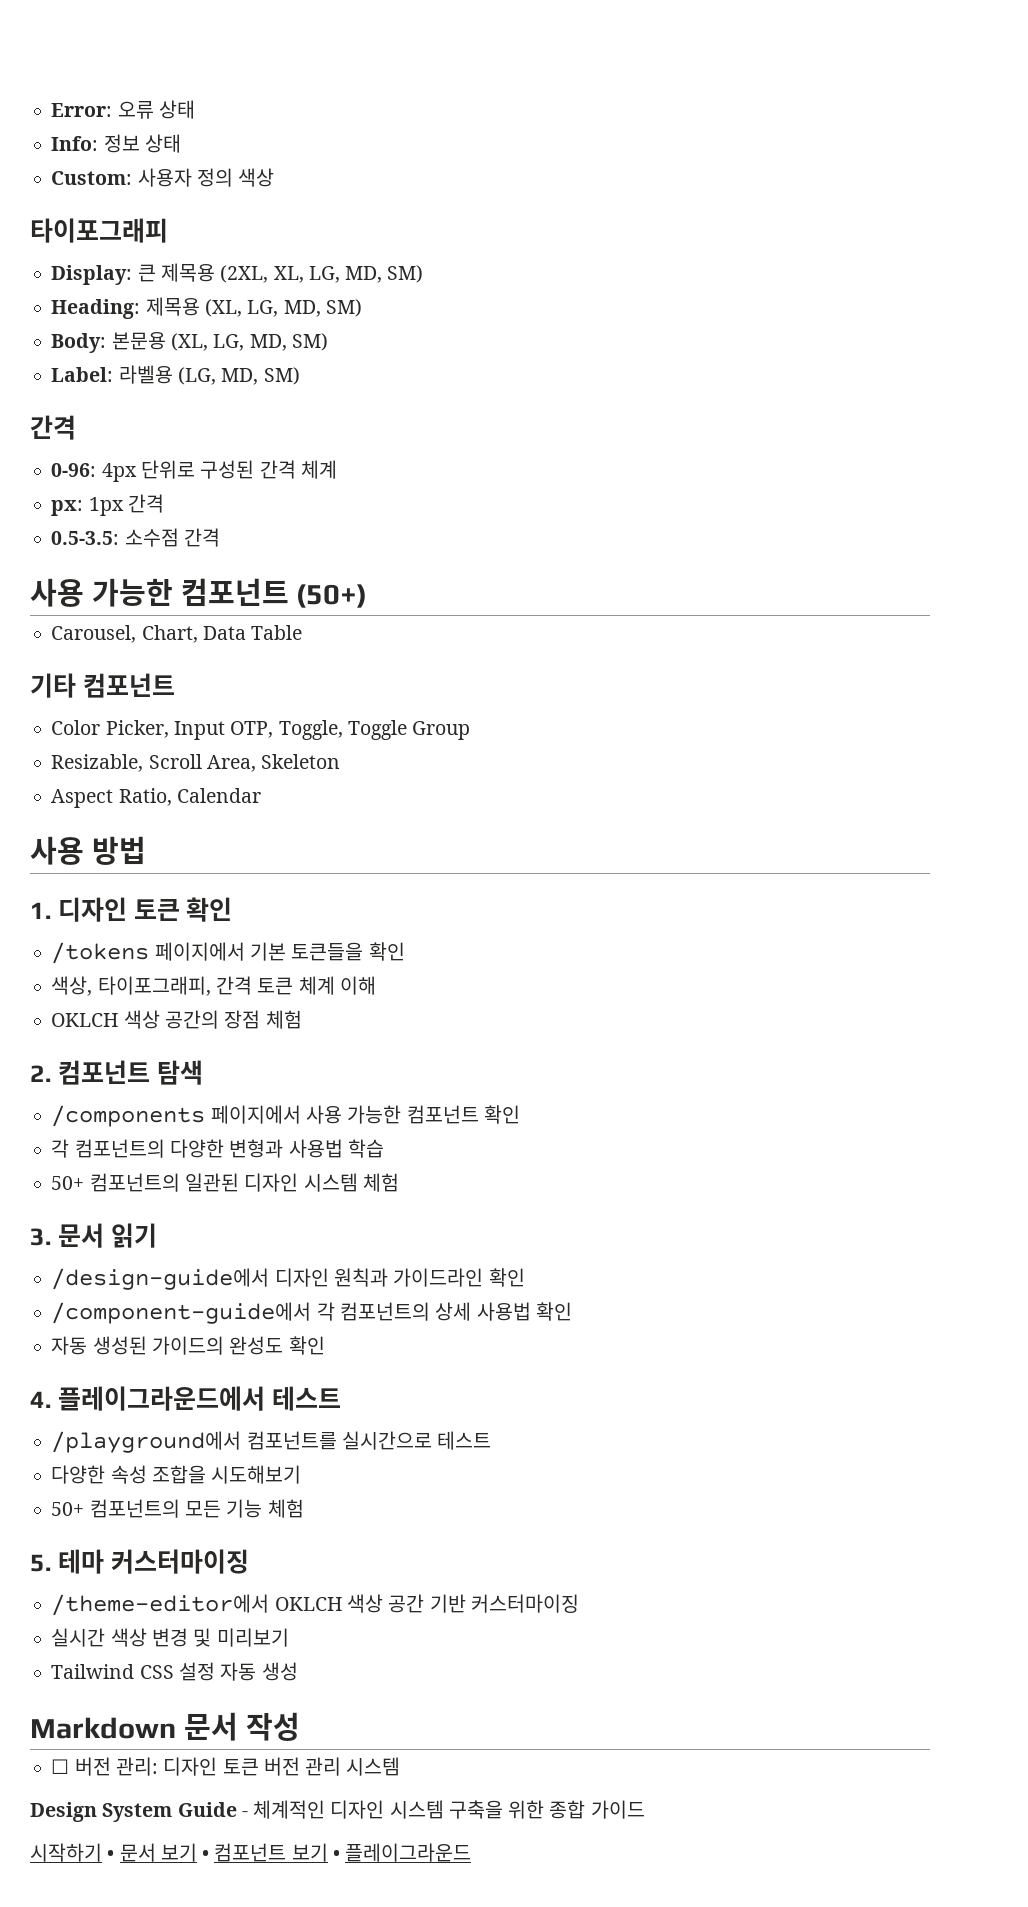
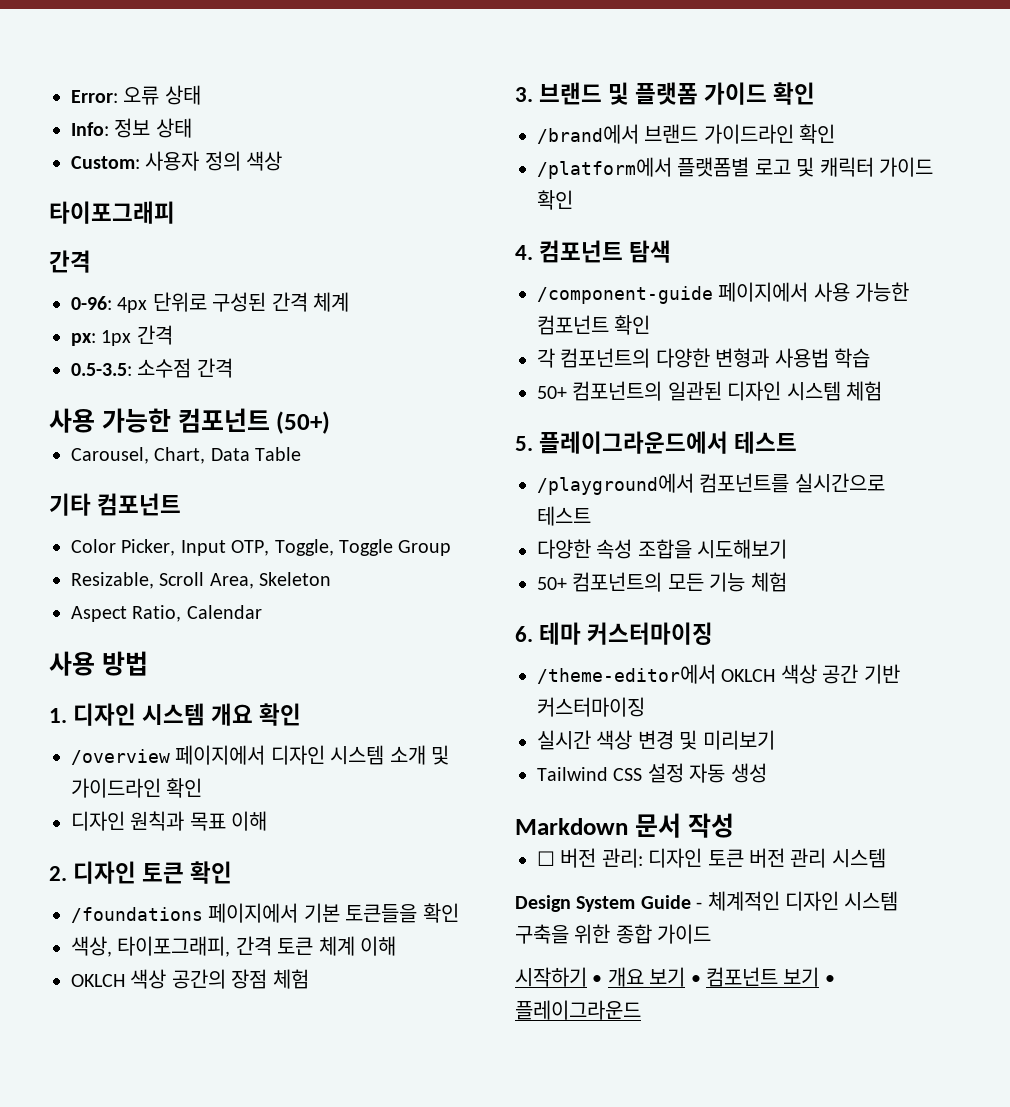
[51,263,424,285] [51,297,362,319] [51,332,328,353] [51,365,300,385] // Display: 큰 제목용 (2XL, XL, LG, MD, SM) // Heading: 제목용 (XL, LG, MD, SM) // Body: 본문용 (XL, LG, MD, SM) // Label: 라벨용 (LG, MD, SM) -> (175, 212) none
(127, 909) none -> [142,703,302,726] [71,745,449,765] [71,778,203,798] [71,811,268,831] [49,861,137,884] 시스템 개요 확인 // /overview 페이지에서 디자인 시스템 소개 및 가이드라인 확인 // 디자인 원칙과 목표 이해 // 2. 디자인
[51,942,150,964] /tokens -> [71,907,203,923] /foundations
[30,1065,51,1082] 2. -> [515,82,816,105] [537,124,836,144] [537,157,933,179] [537,190,573,210] [515,245,533,260] 3. 브랜드 및 플랫폼 가이드 확인 // /brand에서 브랜드 가이드라인 확인 // /platform에서 플랫폼별 로고 및 캐릭터 가이드 확인 // 4.
[51,1105,206,1127] /components -> [537,286,713,304] /component-guide
[30,1223,157,1248] [51,1268,525,1290] [51,1302,572,1324] [51,1336,325,1355] [30,1391,51,1408] 3. 문서 읽기 // /design-guide에서 디자인 원칙과 가이드라인 확인 // /component-guide에서 각 컴포넌트의 상세 사용법 확인 // 자동 생성된 가이드의 완성도 확인 // 4. -> [515,436,533,451] 5.
[30,1554,51,1572] 5. -> [515,626,533,642] 6.
[119,1843,156,1862] 문서 -> [607,967,644,987] 개요

